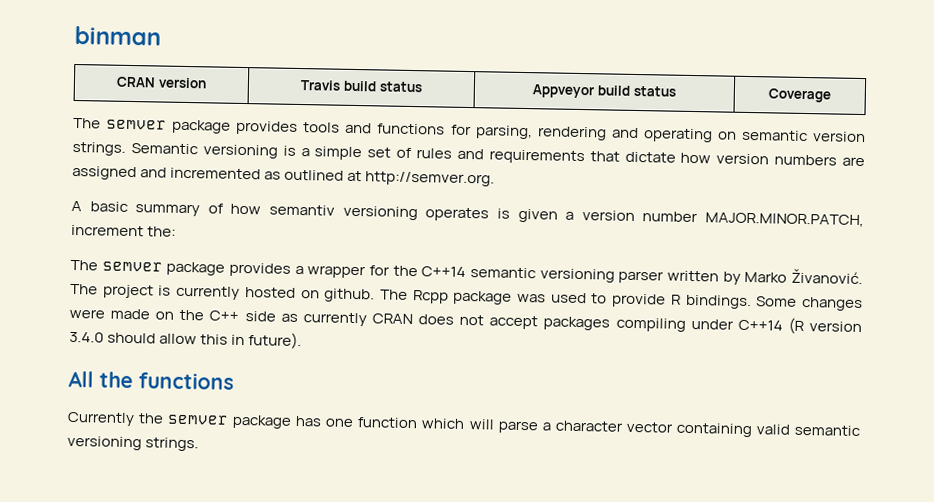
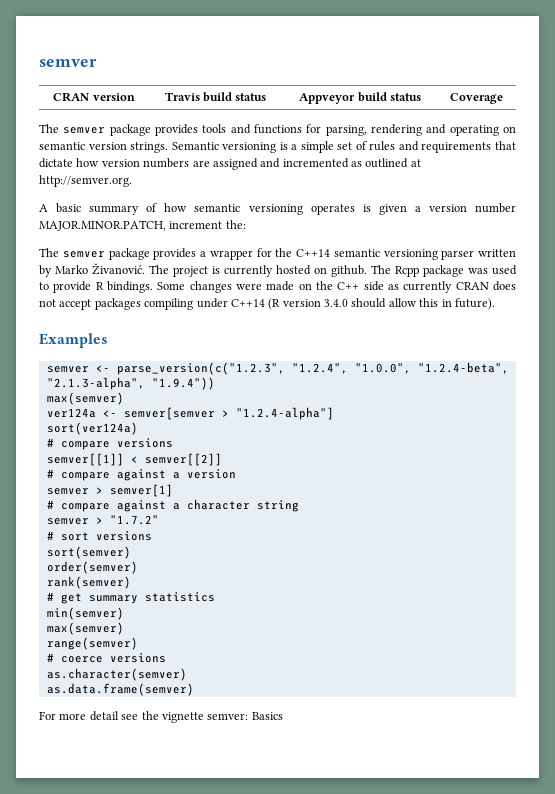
[74,25,161,46] binman -> [39,59,97,67] semver
[269,204,336,216] semantiv -> [194,204,241,212] semantic
[68,370,234,390] [67,411,861,438] [67,435,200,452] All the functions // Currently the semver package has one function which will parse a character vector containing valid semantic versioning strings. -> [39,333,108,348] [46,362,509,375] [46,377,215,390] [46,392,124,405] [46,407,334,420] [46,422,138,435] [46,438,173,450] [46,453,222,466] [46,469,236,481] [46,484,173,497] [46,499,299,512] [46,515,159,525] [46,531,152,541] [46,546,131,559] [46,561,138,574] [46,576,131,589] [46,592,215,604] [46,607,124,620] [46,622,124,635] [46,637,138,650] [46,653,166,663] [46,668,187,681] [46,683,194,696] [39,711,283,723] Examples // semver <- parse_version(c("1.2.3", "1.2.4", "1.0.0", "1.2.4-beta", "2.1.3-alpha", "1.9.4")) // max(semver) // ver124a <- semver[semver > "1.2.4-alpha"] // sort(ver124a) // # compare versions // semver[[1]] < semver[[2]] // # compare against a version // semver > semver[1] // # compare against a character string // semver > "1.7.2" // # sort versions // sort(semver) // order(semver) // rank(semver) // # get summary statistics // min(semver) // max(semver) // range(semver) // # coerce versions // as.character(semver) // as.data.frame(semver) // For more detail see the vignette semver: Basics

